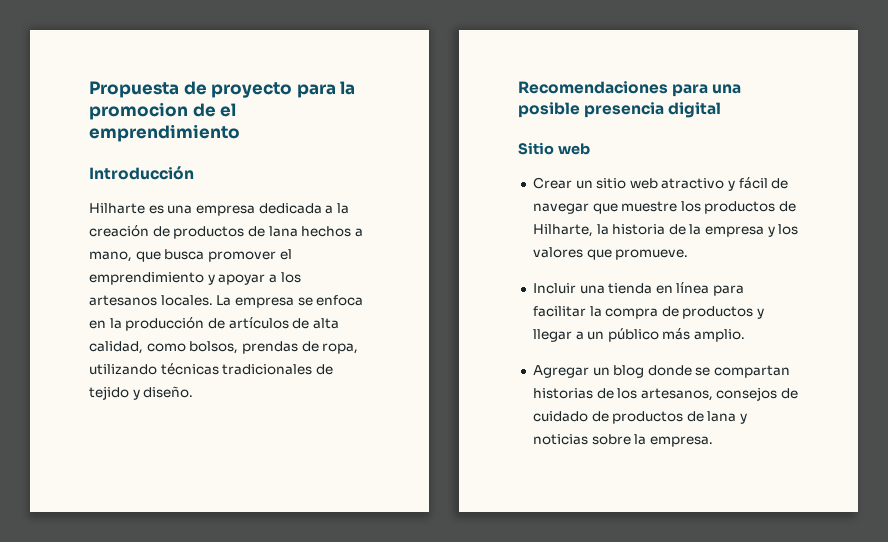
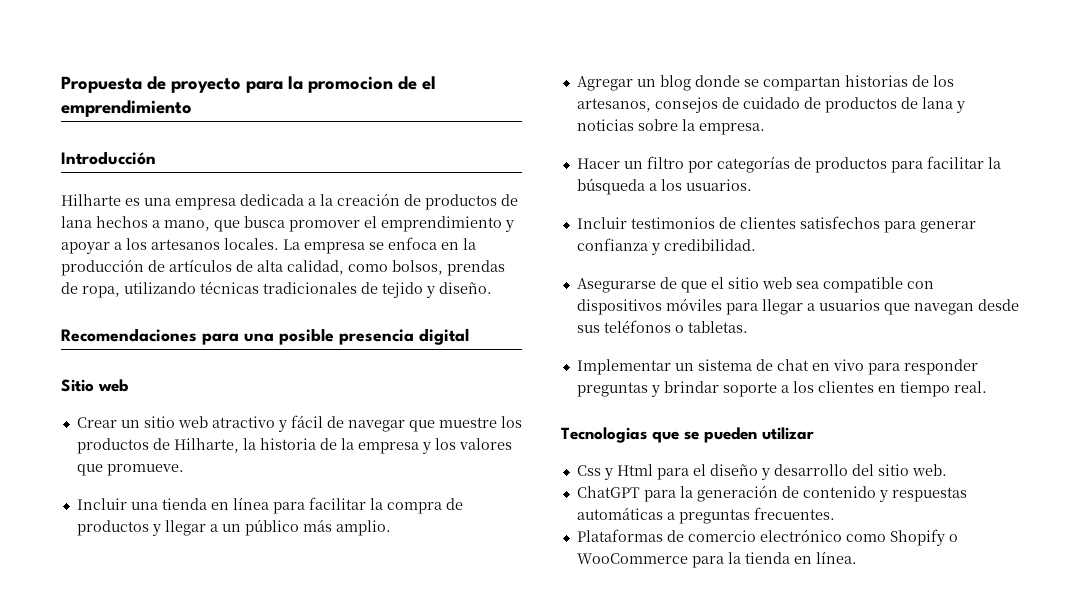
(713, 441) none -> [576,156,1001,173] [576,178,752,195] [576,216,976,233] [576,238,756,255] [576,277,934,293] [576,298,1019,315] [576,320,748,333] [576,359,978,375] [576,381,987,397] [561,427,814,443] [576,464,947,480] [576,485,967,502] [576,507,835,524] [576,529,958,546] [576,551,857,568] // Hacer un filtro por categorías de productos para facilitar la búsqueda a los usuarios. // Incluir testimonios de clientes satisfechos para generar confianza y credibilidad. // Asegurarse de que el sitio web sea compatible con dispositivos móviles para llegar a usuarios que navegan desde sus teléfonos o tabletas. // Implementar un sistema de chat en vivo para responder preguntas y brindar soporte a los clientes en tiempo real. // Tecnologias que se pueden utilizar // Css y Html para el diseño y desarrollo del sitio web. // ChatGPT para la generación de contenido y respuestas automáticas a preguntas frecuentes. // Plataformas de comercio electrónico como Shopify o WooCommerce para la tienda en línea.

